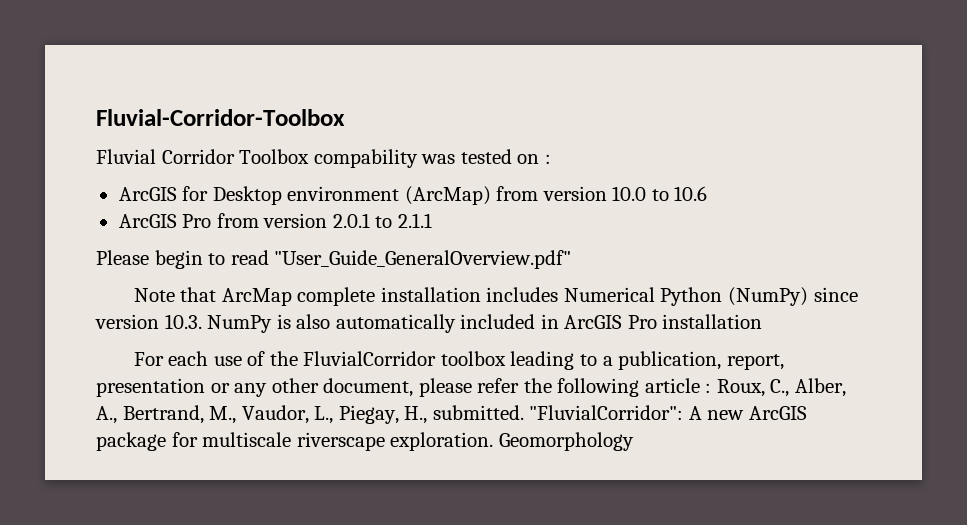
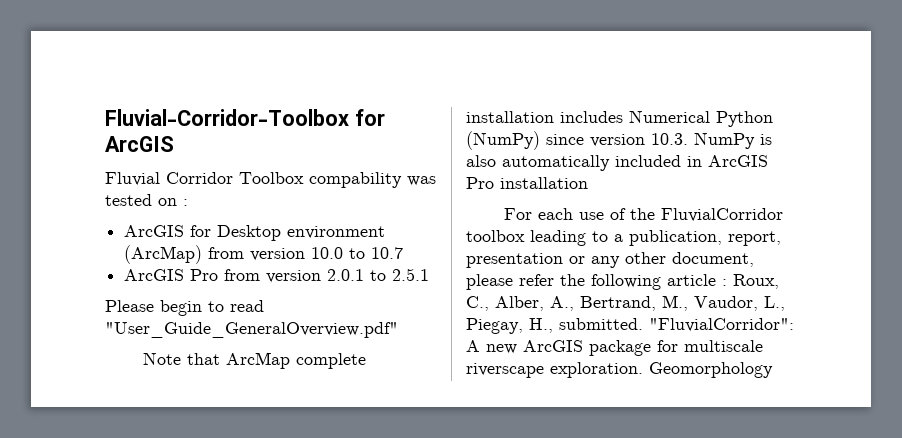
(345, 117) none -> [354,109,385,126] [105,136,174,152] for ArcGIS
[674,186,708,201] 10.6 -> [371,247,404,259] 10.7
[397,213,432,228] 2.1.1 -> [392,268,430,281] 2.5.1

